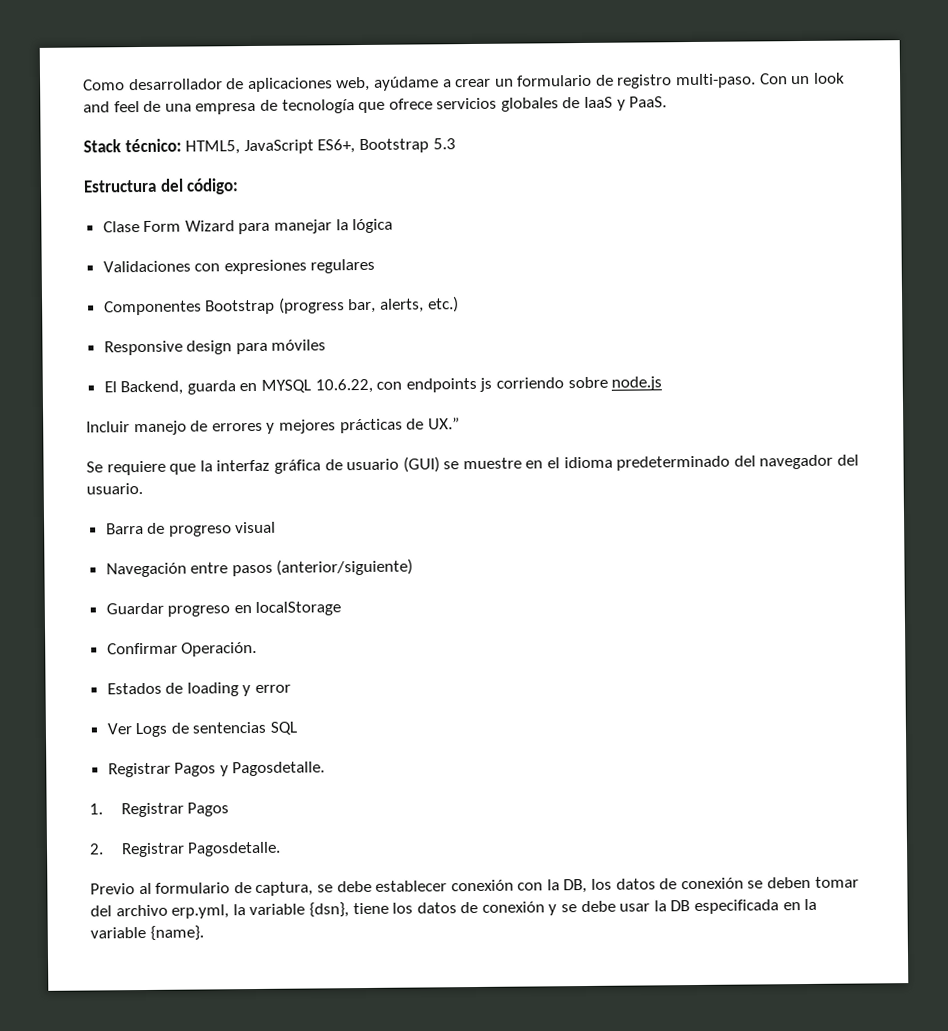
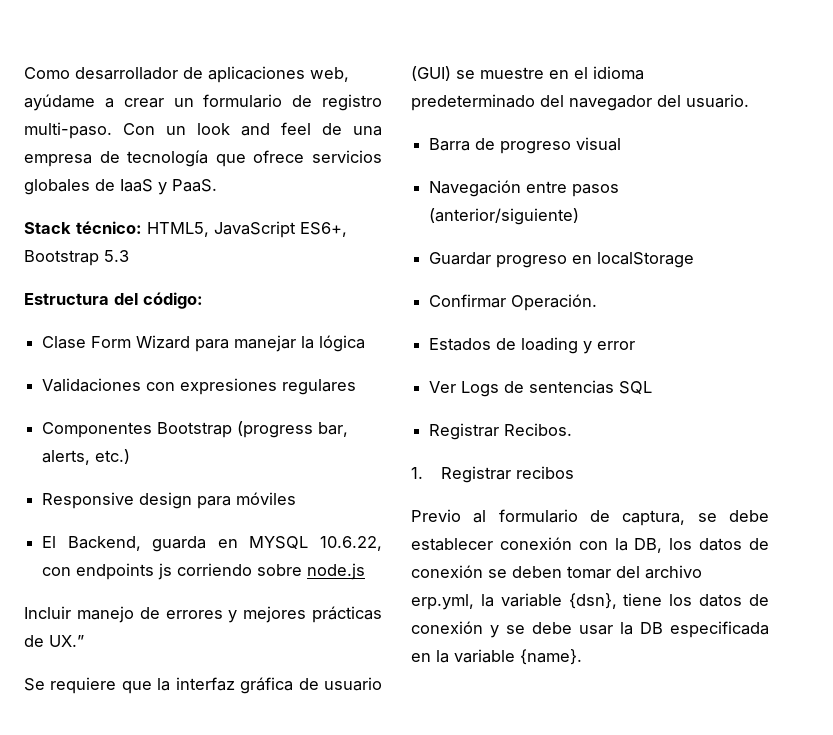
[174,761,326,777] Pagos y Pagosdetalle. -> [504,423,573,436] Recibos.
[187,802,230,817] [89,841,282,858] Pagos // 2. Registrar Pagosdetalle. -> [515,466,574,479] recibos

